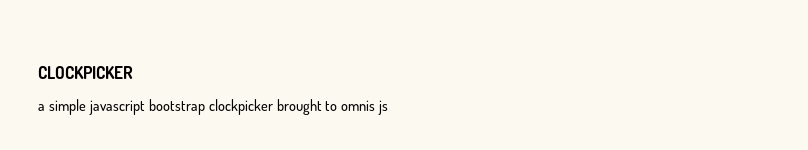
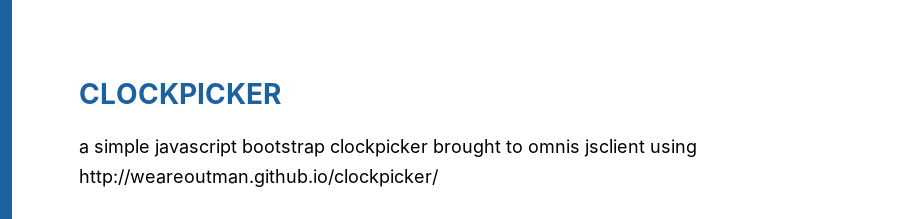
[378,100,389,115] js -> [584,139,697,157] [79,169,439,187] jsclient using http://weareoutman.github.io/clockpicker/

